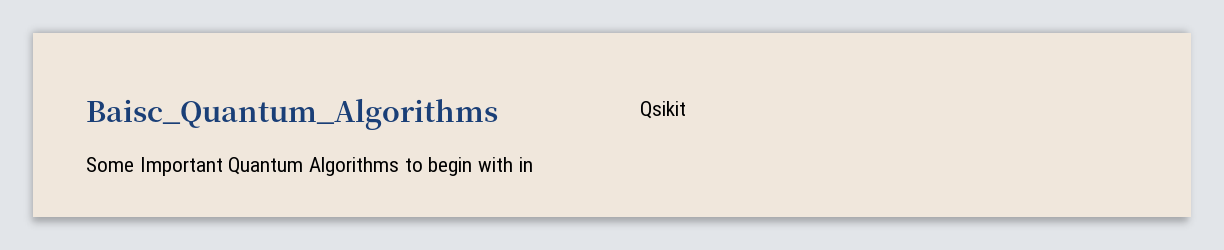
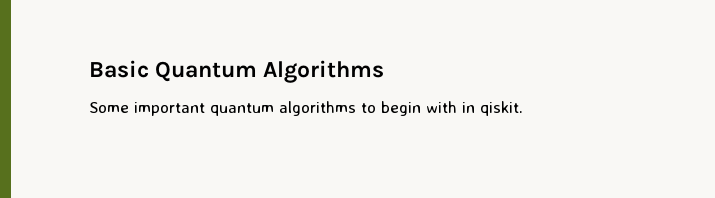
[86,98,498,130] [86,157,400,176] Baisc_Quantum_Algorithms // Some Important Quantum Algorithms -> [89,60,385,83] [89,101,356,116] Basic Quantum Algorithms // Some important quantum algorithms
[640,101,686,119] Qsikit -> [480,101,523,116] qiskit.

